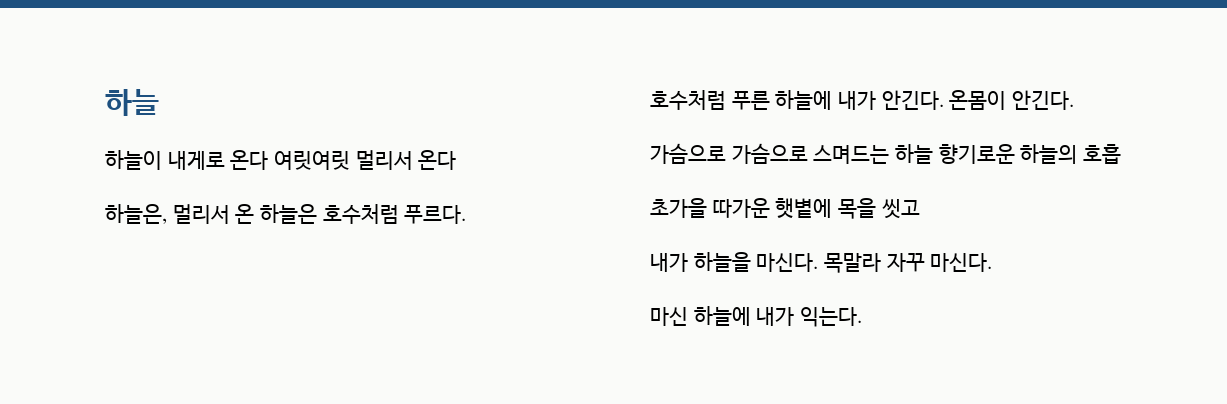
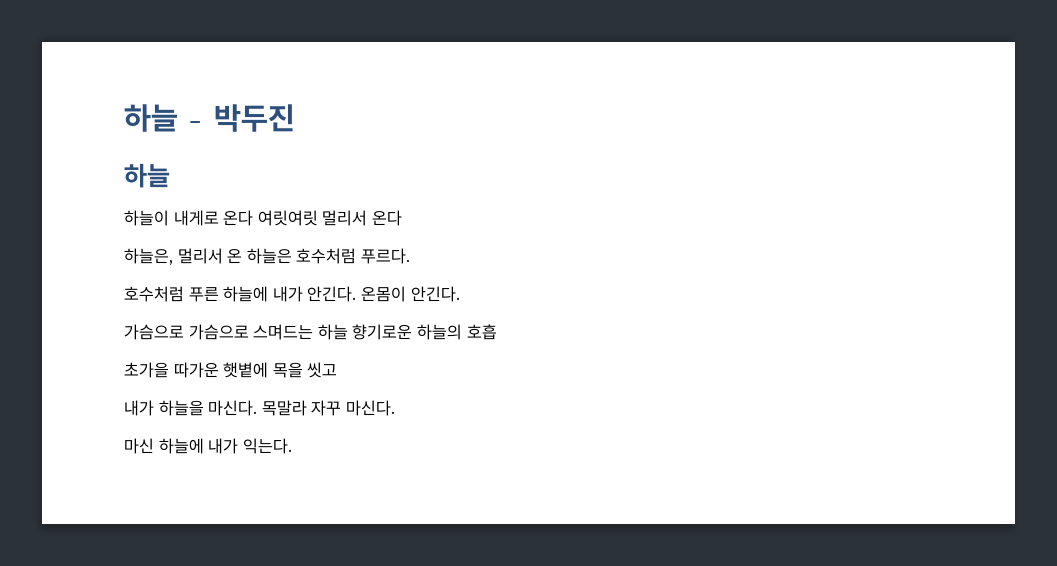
[105,89,159,116] 하늘 -> [124,104,295,132] [124,163,170,188] 하늘 - 박두진 // 하늘

